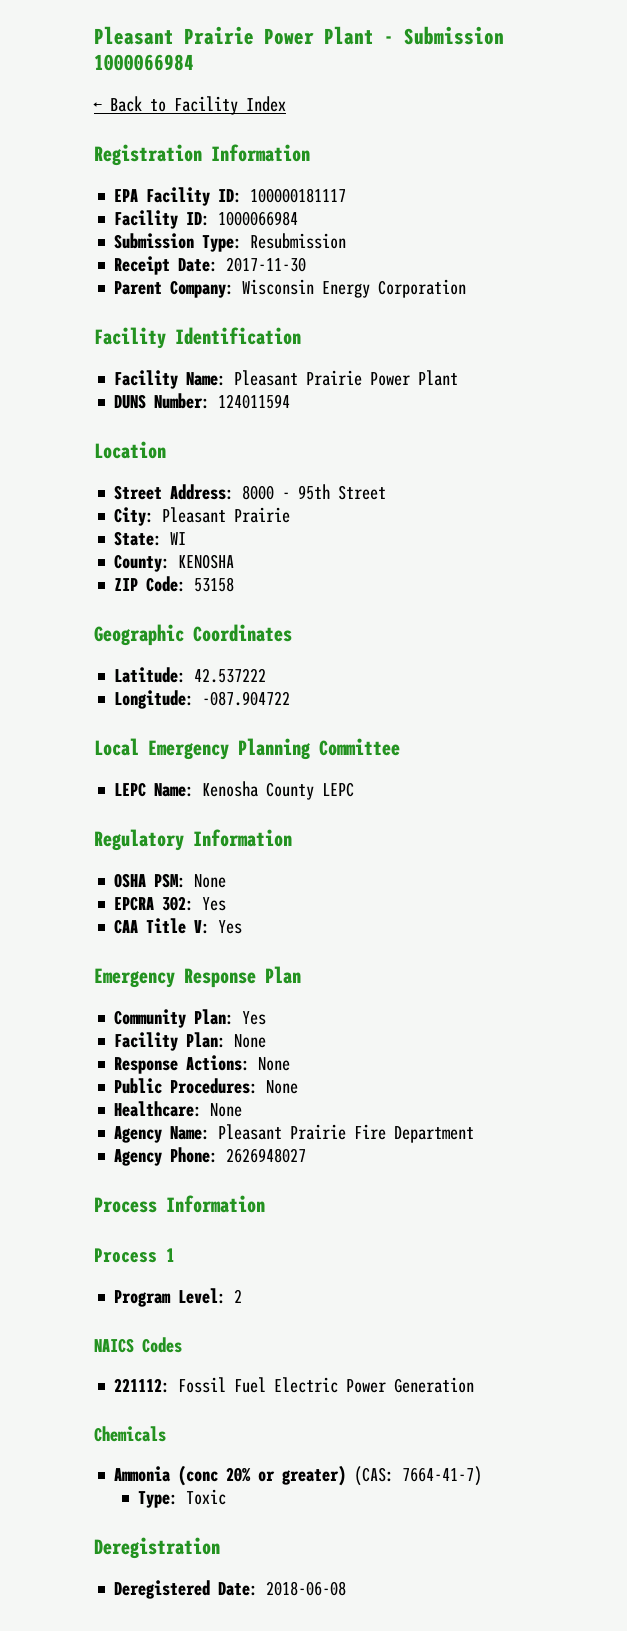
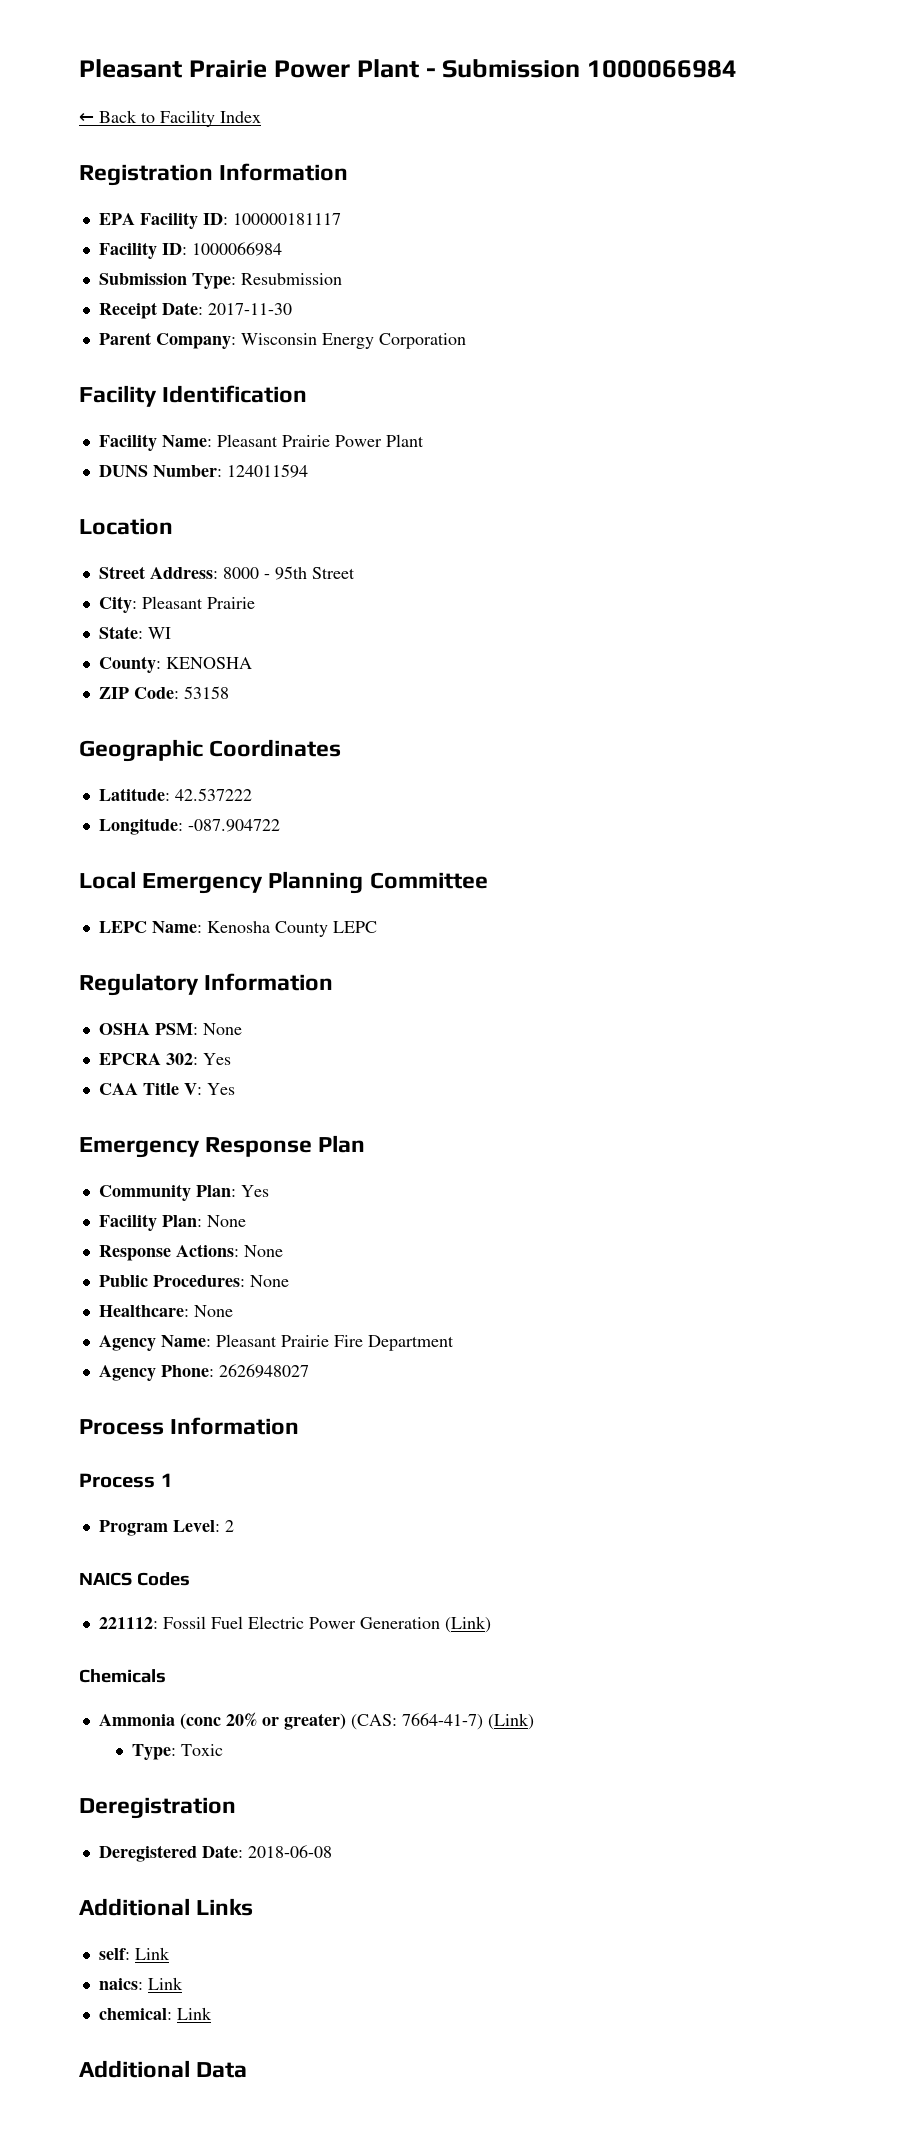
(475, 1385) none -> [444,1616,491,1633] (Link)
(483, 1476) none -> [487,1713,534,1730] (Link)
(347, 1588) none -> [79,1898,254,1916] [98,1947,170,1960] [98,1977,183,1990] [98,2007,212,2020] [79,2060,248,2078] // Additional Links // self: Link // naics: Link // chemical: Link // Additional Data

